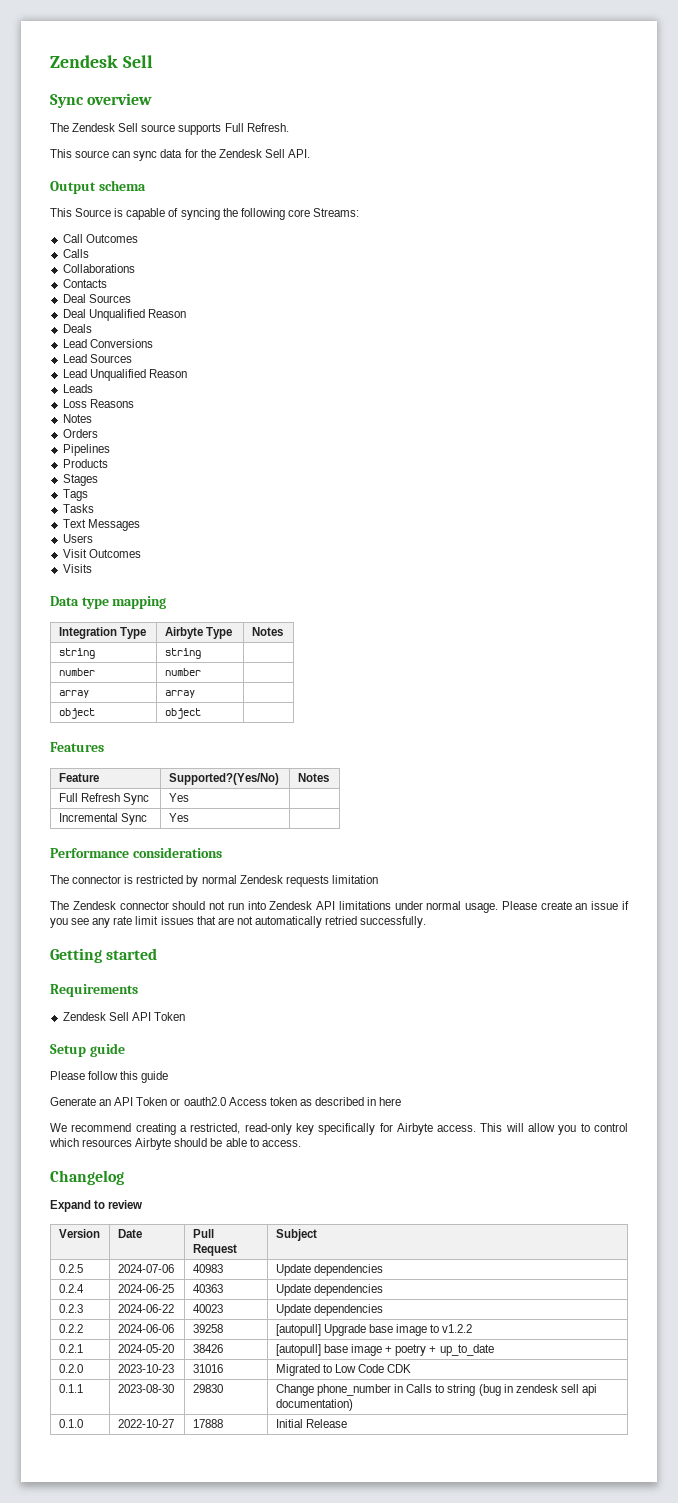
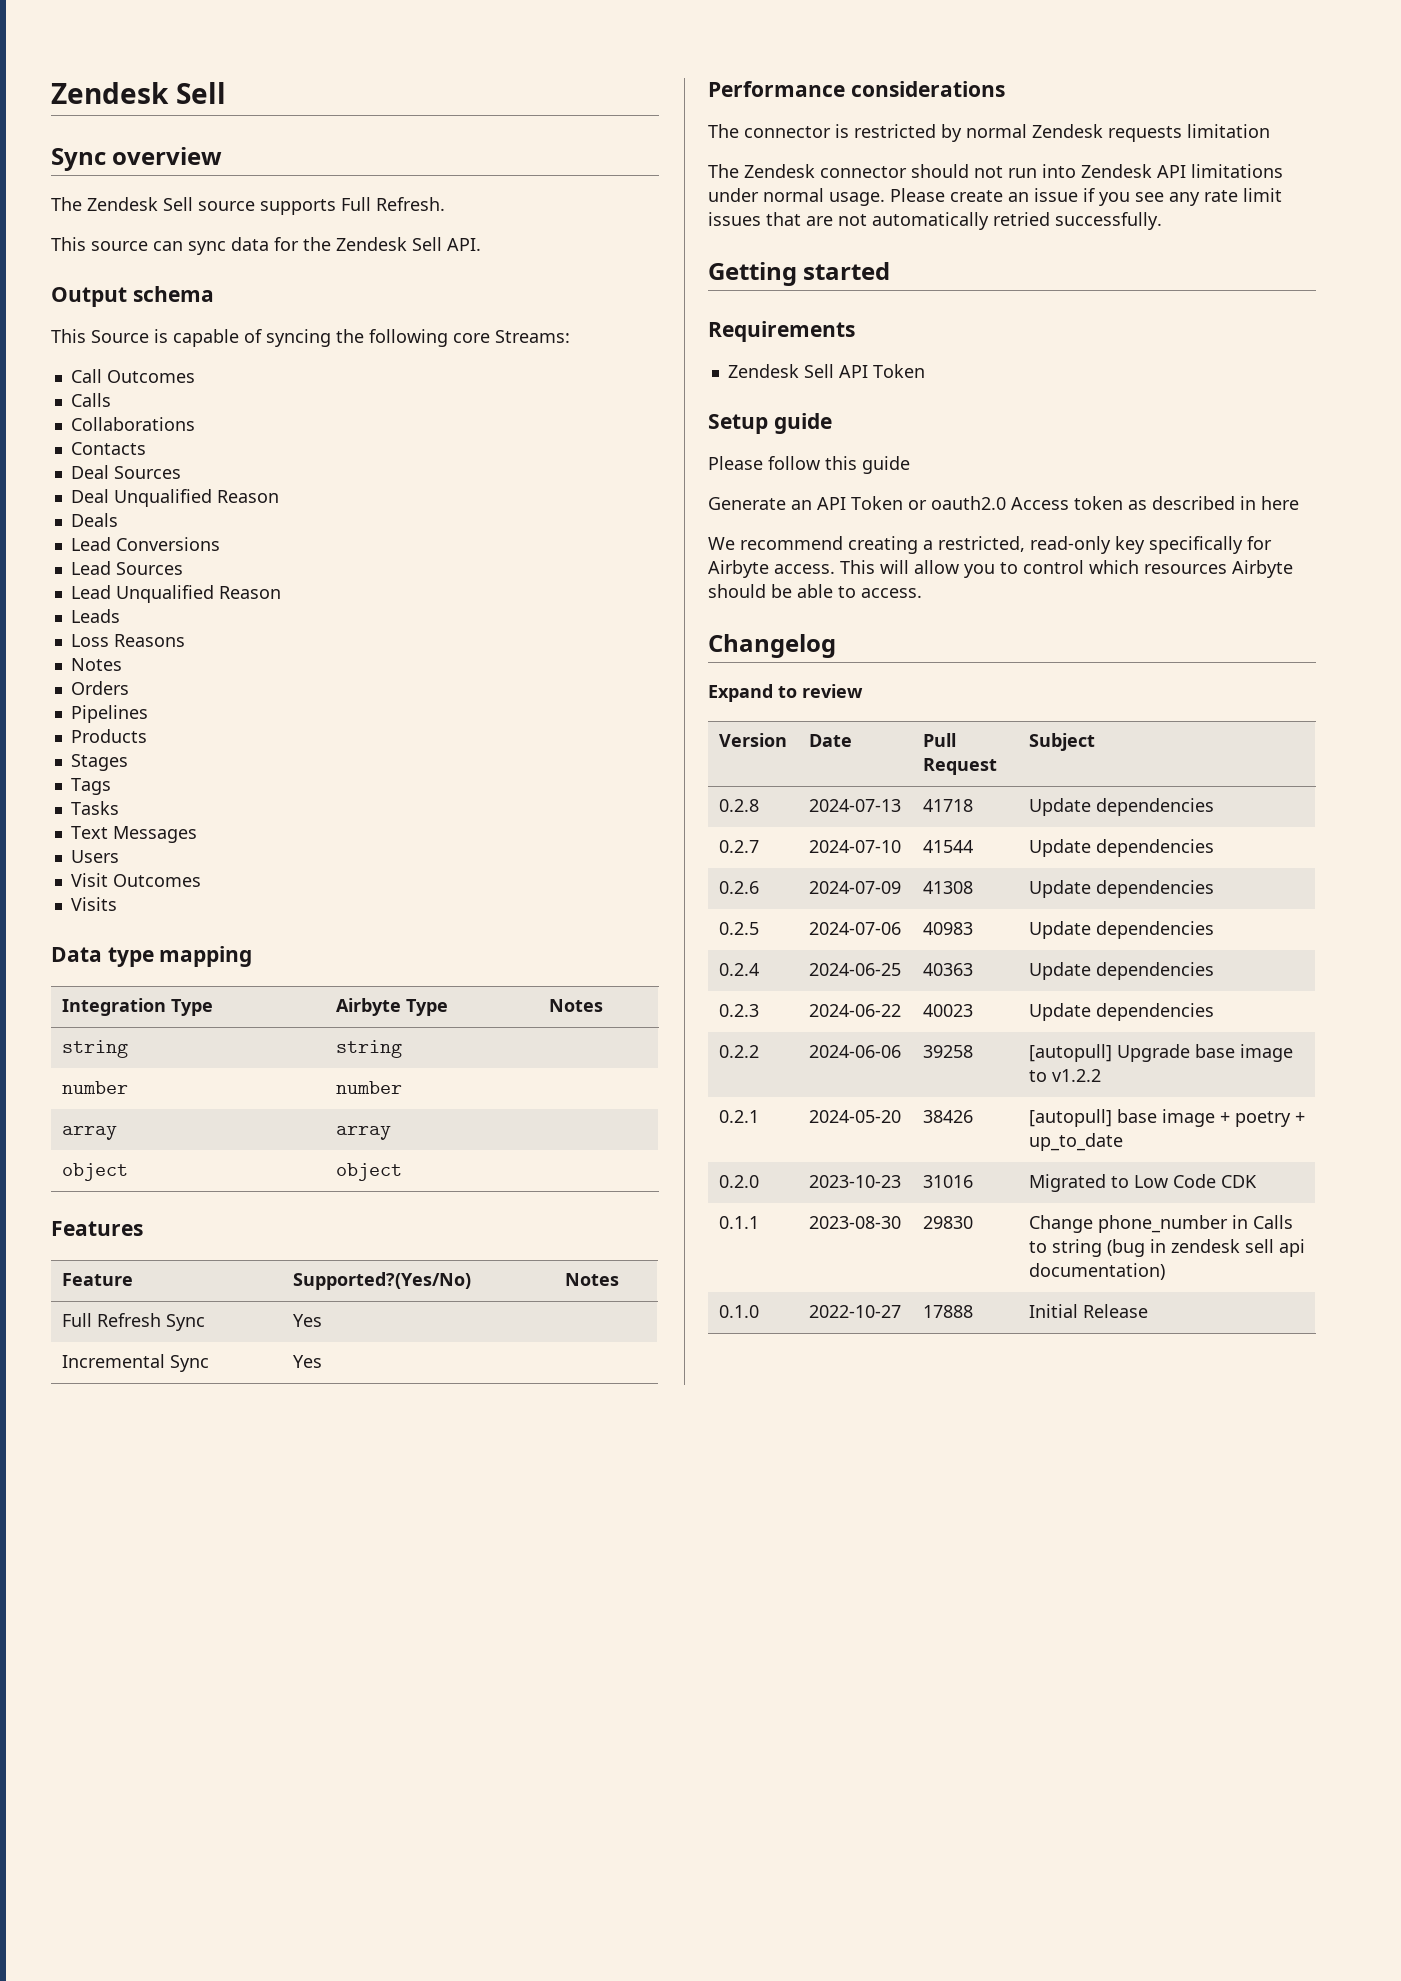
(317, 1235) none -> [718,799,759,812] [808,799,901,812] [922,799,973,812] [1028,798,1214,816] [718,840,759,853] [808,840,901,853] [922,840,973,853] [1028,839,1214,857] [718,881,759,894] [808,881,901,894] [922,881,973,894] [1028,880,1214,898] // 0.2.8 | 2024-07-13 | 41718 | Update dependencies // 0.2.7 | 2024-07-10 | 41544 | Update dependencies // 0.2.6 | 2024-07-09 | 41308 | Update dependencies

